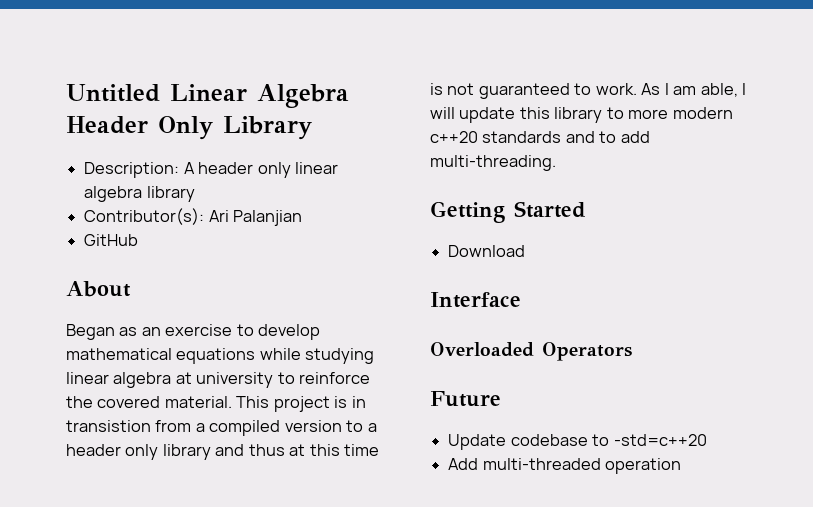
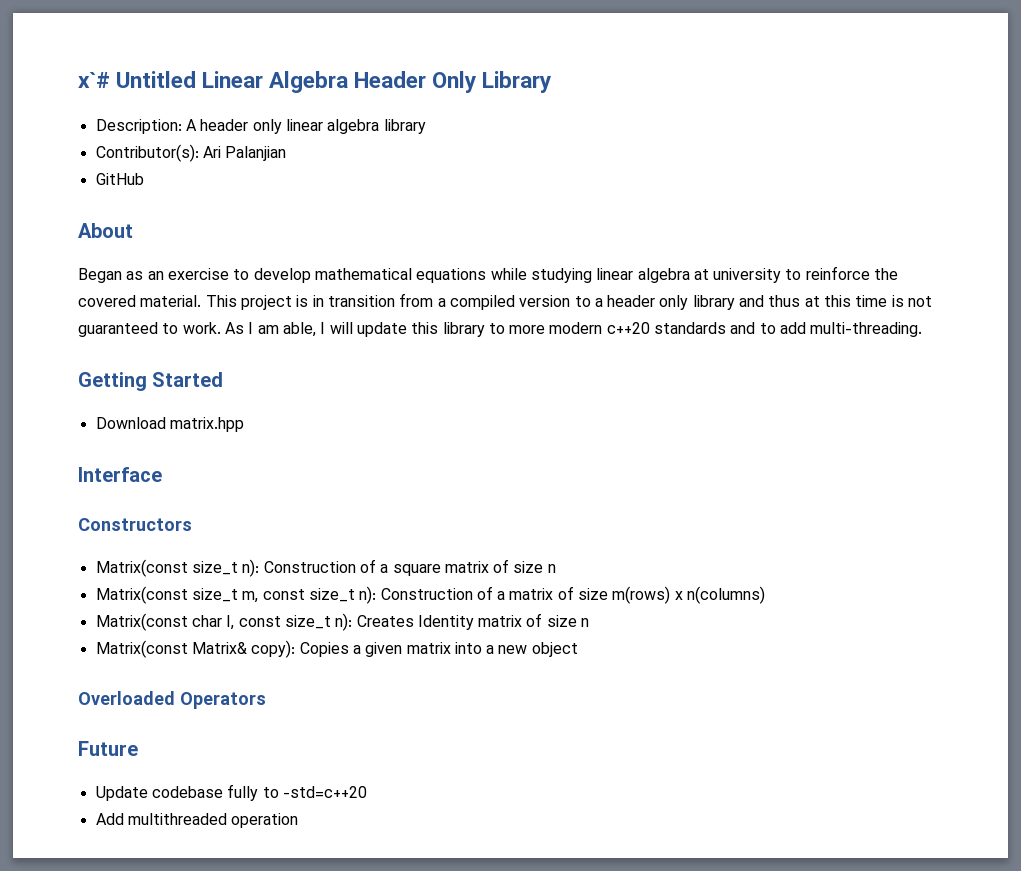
(66, 93) none -> [78,72,110,88] x`#
[66,420,151,432] transistion -> [327,295,395,307] transition
(526, 251) none -> [169,417,244,432] matrix.hpp
(521, 300) none -> [78,518,192,531] [95,559,556,577] [95,586,766,604] [95,613,590,631] [95,640,578,658] // Constructors // Matrix(const size_t n): Construction of a square matrix of size n // Matrix(const size_t m, const size_t n): Construction of a matrix of size m(rows) x n(columns) // Matrix(const char I, const size_t n): Creates Identity matrix of size n // Matrix(const Matrix& copy): Copies a given matrix into a new object
(588, 440) none -> [227,784,259,801] fully
[482,458,601,470] multi-threaded -> [127,813,227,825] multithreaded

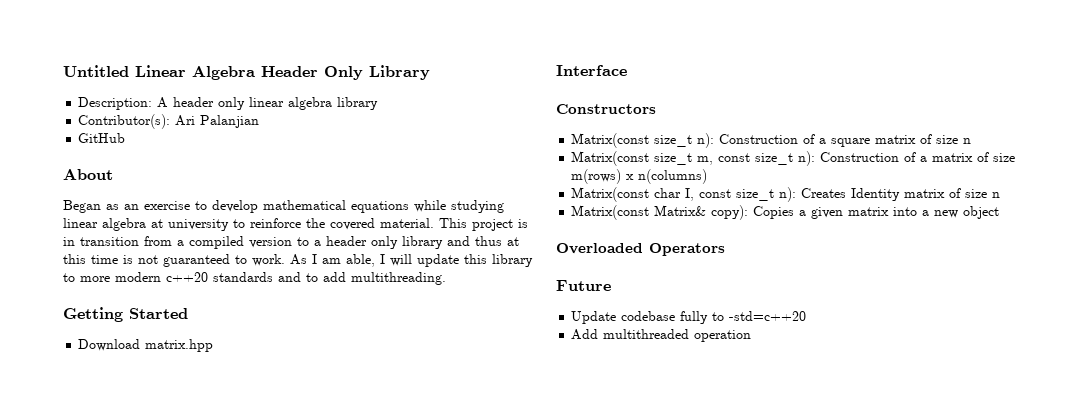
[78,72,110,88] x`# -> (63, 71) none
[810,322,923,337] multi-threading. -> [351,272,446,285] multithreading.

